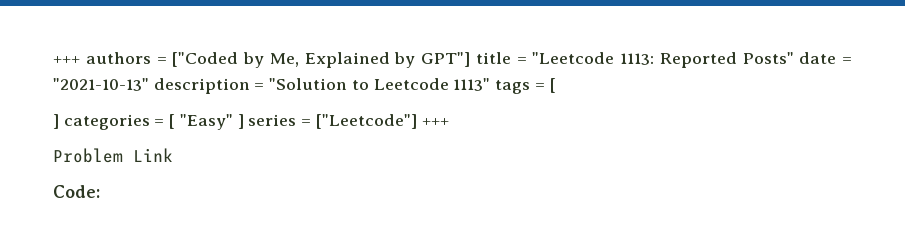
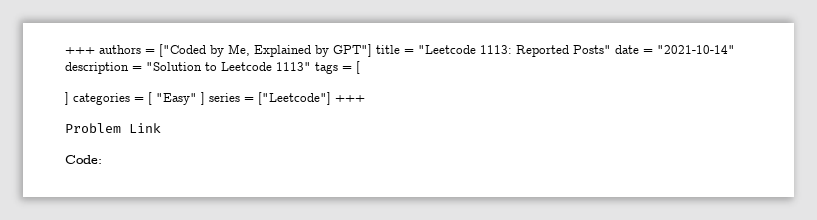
[53,78,149,91] "2021-10-13" -> [657,45,735,54] "2021-10-14"

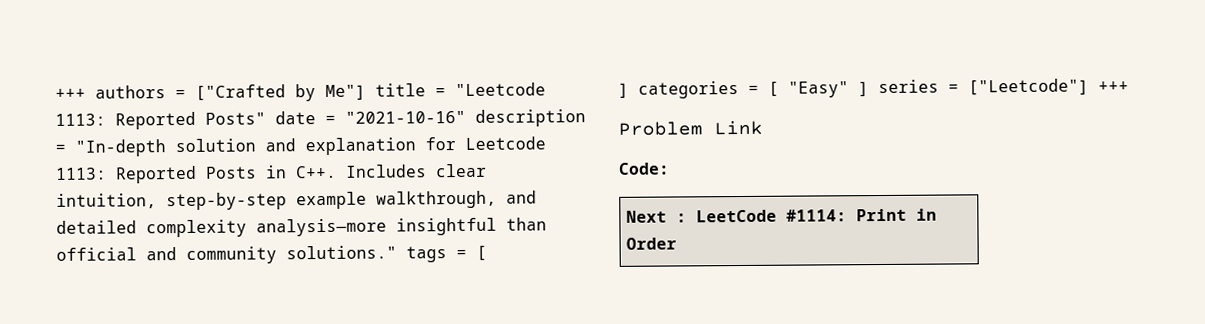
[159,44,372,57] ["Coded by Me, Explained by GPT"] -> [195,84,366,102] ["Crafted by Me"]
[657,45,735,54] "2021-10-14" -> [345,110,466,124] "2021-10-16"
[146,62,311,71] "Solution to Leetcode 1113" -> [75,136,546,157] [56,163,487,184] [56,190,537,211] [56,217,547,238] [56,245,397,264] "In-depth solution and explanation for Leetcode 1113: Reported Posts in C++. Includes clear intuition, step-by-step example walkthrough, and detailed complexity analysis—more insightful than official and community solutions."
(102, 159) none -> [626,208,938,223] [626,237,678,250] // Next : LeetCode #1114: Print in Order

